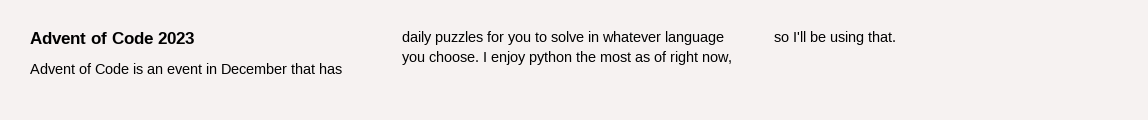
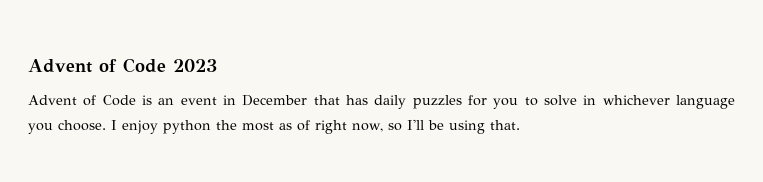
[602,31,661,42] whatever -> [602,95,670,105] whichever

